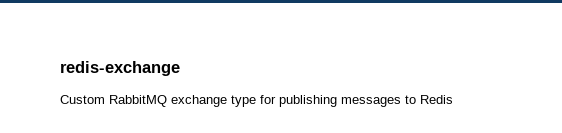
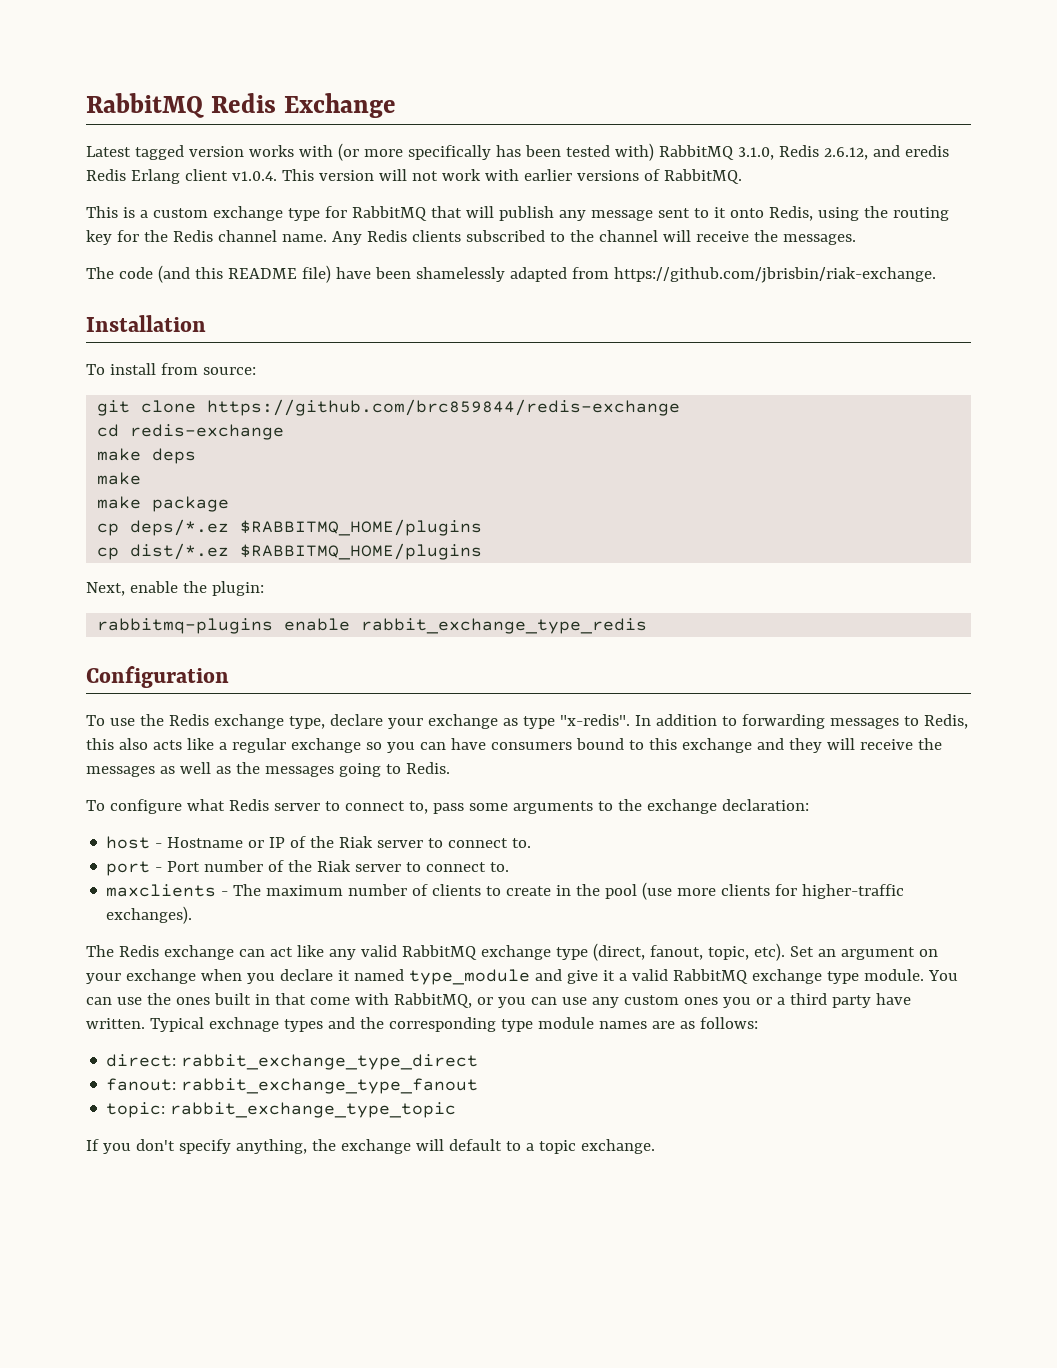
[60,61,180,76] [60,95,453,107] redis-exchange // Custom RabbitMQ exchange type for publishing messages to Redis -> [86,93,396,118] [86,143,949,161] [86,169,742,184] [86,206,949,221] [86,230,856,245] [86,265,936,283] [86,315,206,332] [86,363,256,375] [97,399,681,416] [97,424,285,440] [97,448,197,464] [97,472,142,485] [97,496,230,512] [97,519,483,536] [97,543,483,560] [86,581,264,596] [97,618,648,634] [86,666,229,688] [86,714,968,729] [86,738,942,753] [86,762,450,777] [86,799,809,814] [106,836,532,849] [106,860,510,876] [106,882,905,900] [106,906,193,924] [86,943,938,961] [86,969,958,985] [86,993,911,1008] [86,1017,758,1032] [106,1054,479,1070] [106,1078,479,1094] [106,1102,457,1118] [86,1139,655,1154] RabbitMQ Redis Exchange // Latest tagged version works with (or more specifically has been tested with) RabbitMQ 3.1.0, Redis 2.6.12, and eredis Redis Erlang client v1.0.4. This version will not work with earlier versions of RabbitMQ. // This is a custom exchange type for RabbitMQ that will publish any message sent to it onto Redis, using the routing key for the Redis channel name. Any Redis clients subscribed to the channel will receive the messages. // The code (and this README file) have been shamelessly adapted from https://github.com/jbrisbin/riak-exchange. // Installation // To install from source: // git clone https://github.com/brc859844/redis-exchange // cd redis-exchange // make deps // make // make package // cp deps/*.ez $RABBITMQ_HOME/plugins // cp dist/*.ez $RABBITMQ_HOME/plugins // Next, enable the plugin: // rabbitmq-plugins enable rabbit_exchange_type_redis // Configuration // To use the Redis exchange type, declare your exchange as type "x-redis". In addition to forwarding messages to Redis, this also acts like a regular exchange so you can have consumers bound to this exchange and they will receive the messages as well as the messages going to Redis. // To configure what Redis server to connect to, pass some arguments to the exchange declaration: // host - Hostname or IP of the Riak server to connect to. // port - Port number of the Riak server to connect to. // maxclients - The maximum number of clients to create in the pool (use more clients for higher-traffic exchanges). // The Redis exchange can act like any valid RabbitMQ exchange type (direct, fanout, topic, etc). Set an argument on your exchange when you declare it named type_module and give it a valid RabbitMQ exchange type module. You can use the ones built in that come with RabbitMQ, or you can use any custom ones you or a third party have written. Typical exchnage types and the corresponding type module names are as follows: // direct: rabbit_exchange_type_direct // fanout: rabbit_exchange_type_fanout // topic: rabbit_exchange_type_topic // If you don't specify anything, the exchange will default to a topic exchange.

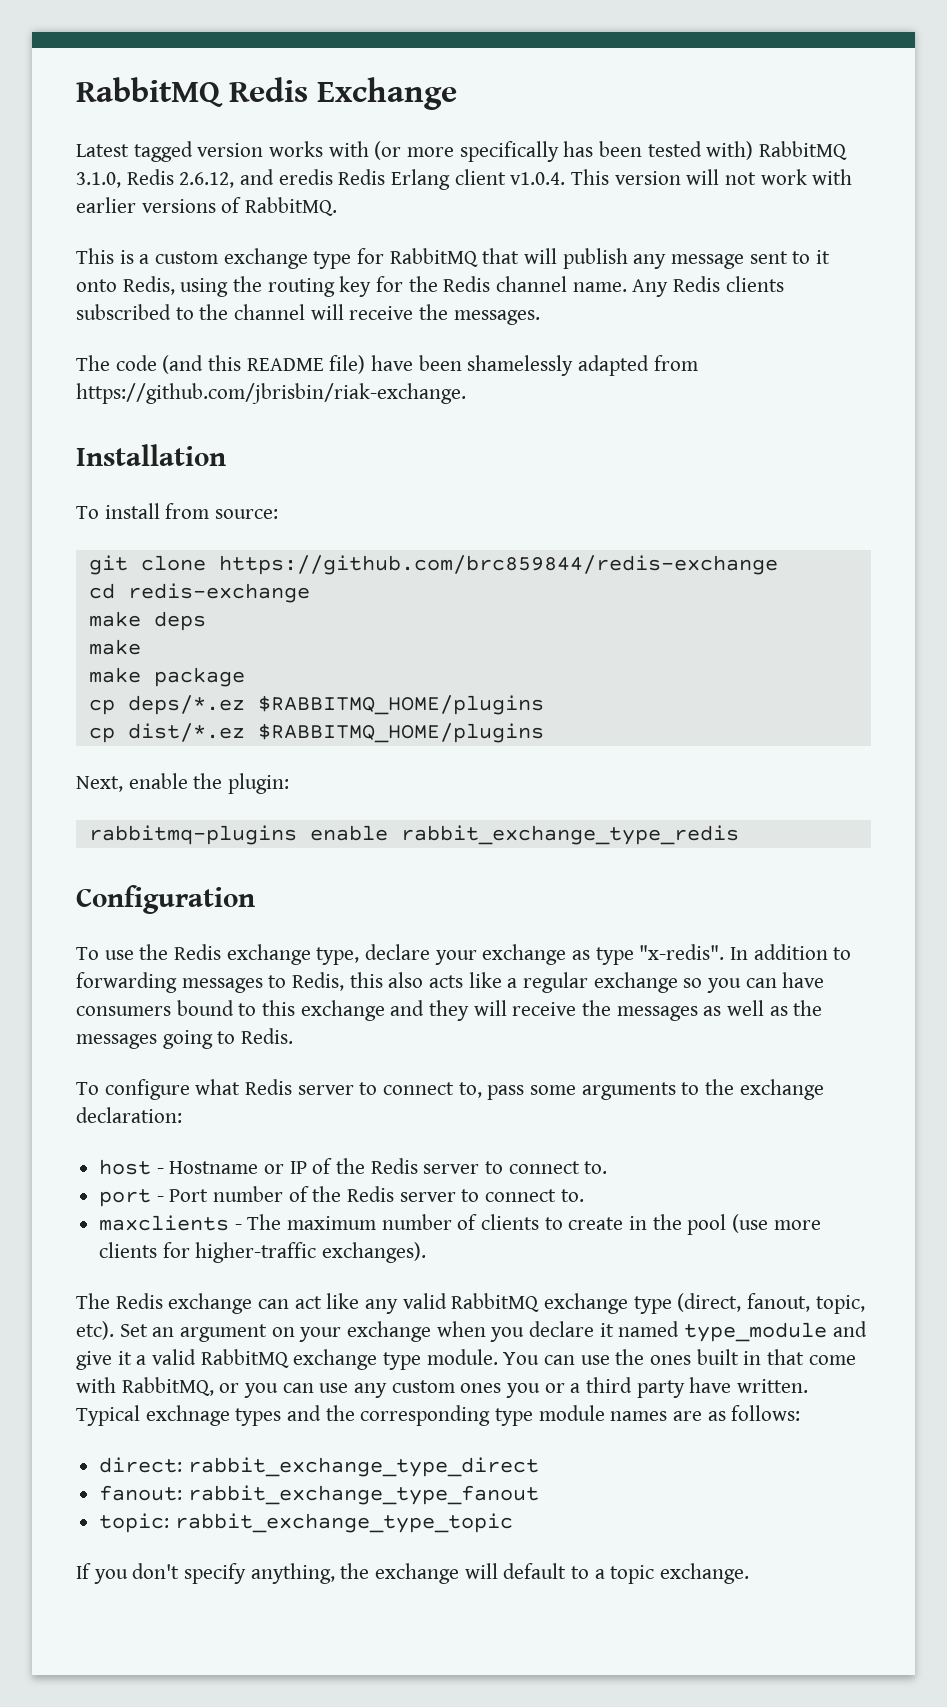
[339,836,374,848] Riak -> [370,1158,418,1174] Redis
[317,860,352,872] Riak -> [347,1186,395,1202] Redis

